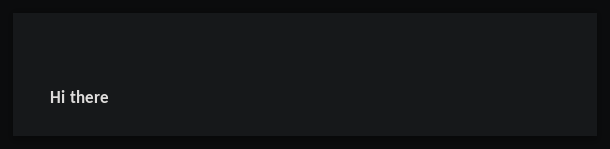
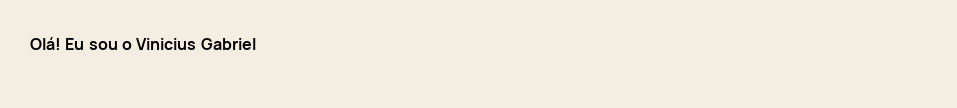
[50,90,109,103] Hi there -> [30,37,256,50] Olá! Eu sou o Vinicius Gabriel

